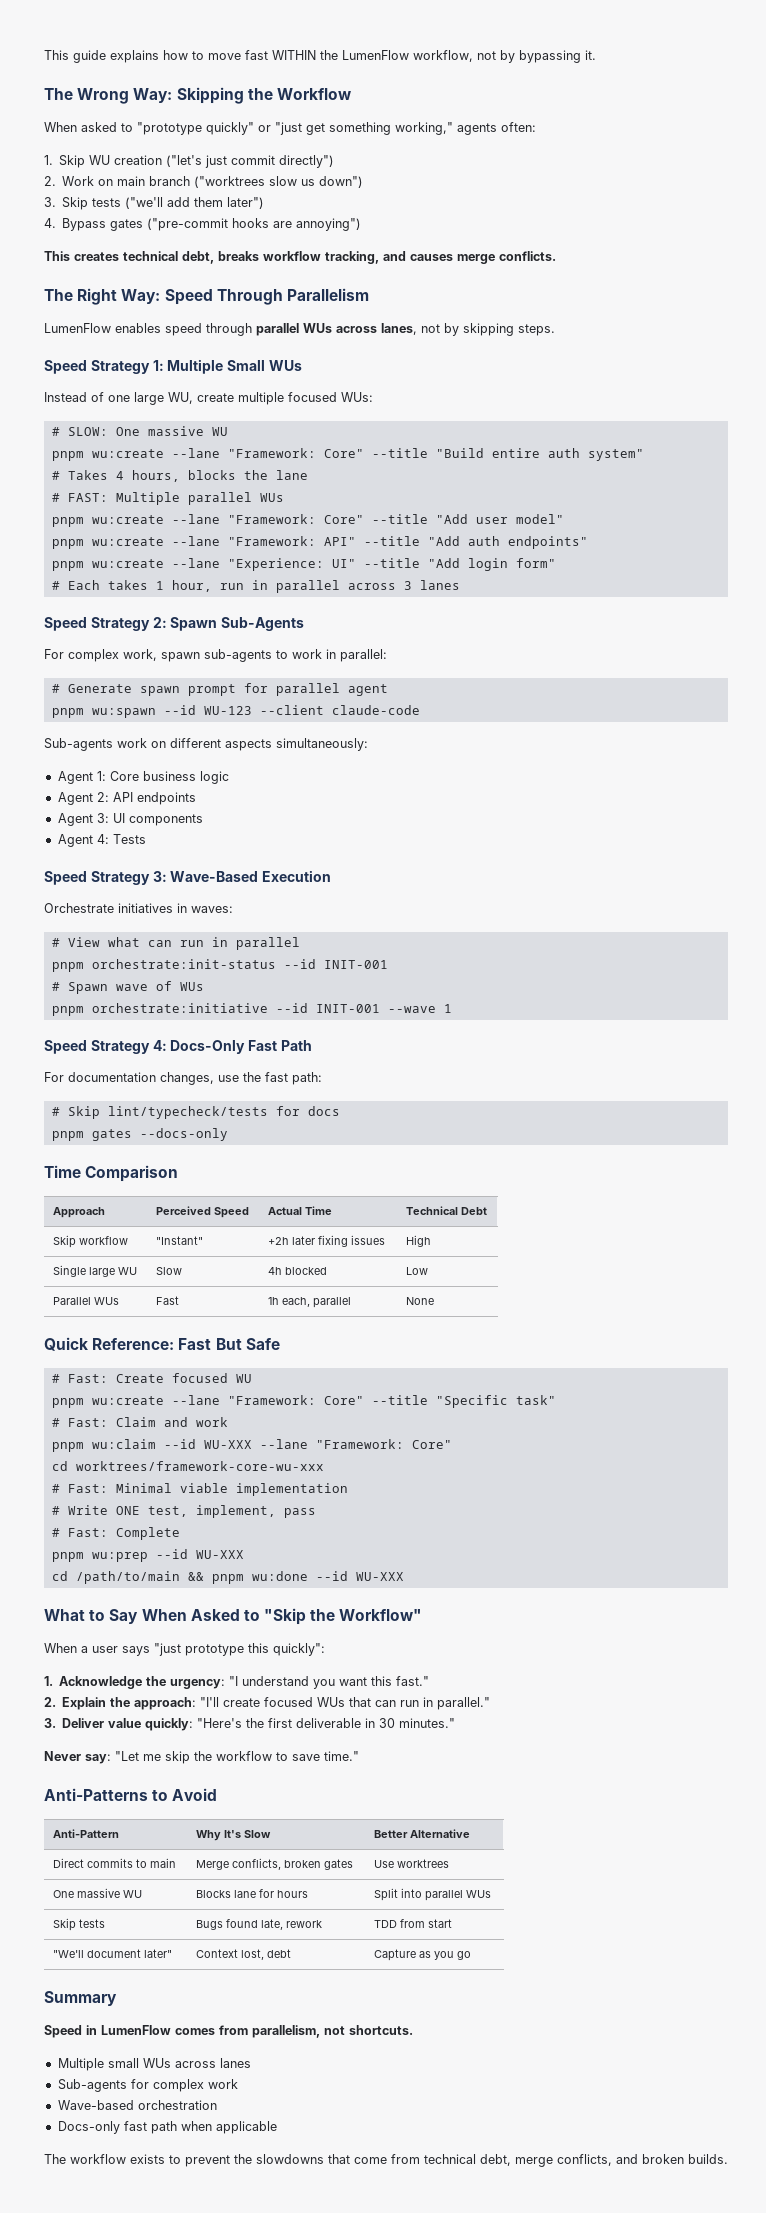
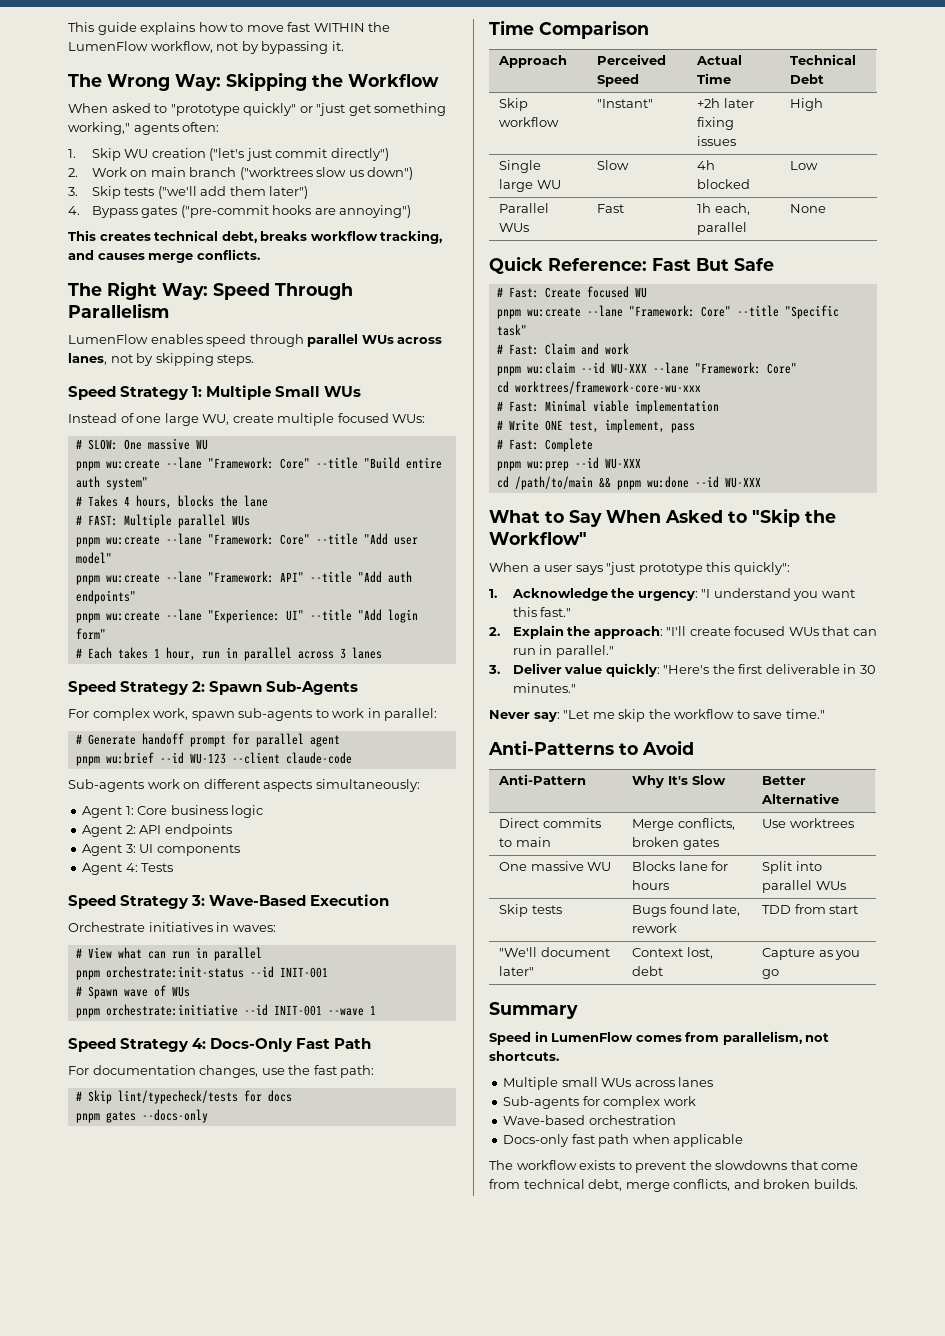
[139,686,180,696] spawn -> [141,733,184,745] handoff
[91,708,156,718] wu:spawn -> [105,752,154,764] wu:brief

